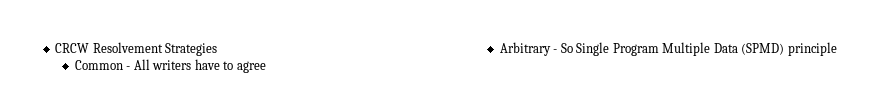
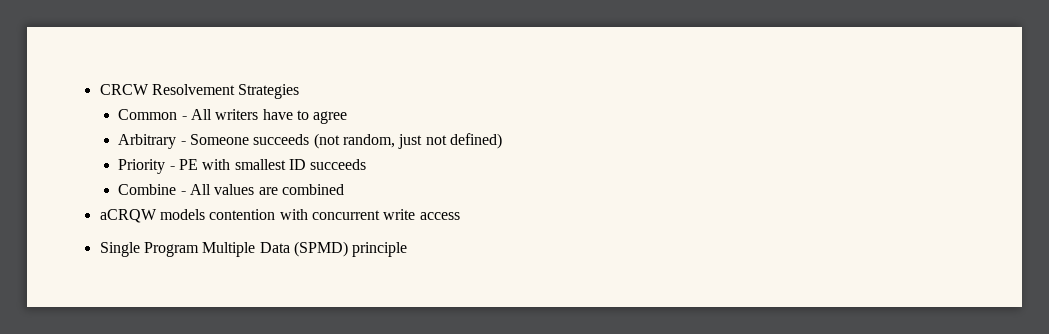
[560,43,573,53] So -> [189,133,502,149] [118,159,367,174] [118,184,344,195] [99,209,460,223] Someone succeeds (not random, just not defined) // Priority - PE with smallest ID succeeds // Combine - All values are combined // aCRQW models contention with concurrent write access //

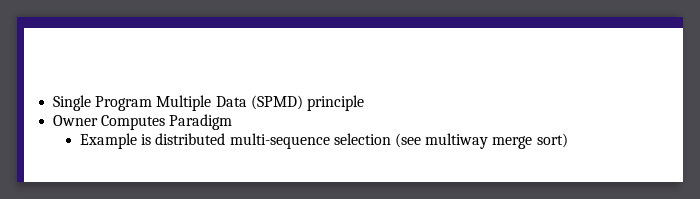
[99,84,300,99] [118,109,348,124] [118,133,502,149] [118,159,367,174] [118,184,344,195] [99,209,460,223] CRCW Resolvement Strategies // Common - All writers have to agree // Arbitrary - Someone succeeds (not random, just not defined) // Priority - PE with smallest ID succeeds // Combine - All values are combined // aCRQW models contention with concurrent write access // -> (53, 103) none
(408, 249) none -> [53,114,233,130] [80,133,568,149] // Owner Computes Paradigm // Example is distributed multi-sequence selection (see multiway merge sort)

